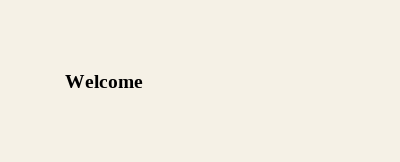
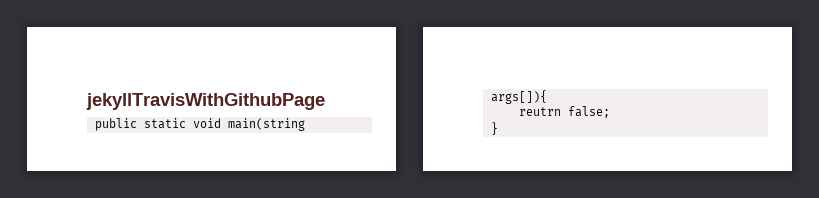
[65,75,143,88] Welcome -> [86,93,325,110] [94,118,305,131] [490,90,547,104] [518,106,610,118] [490,122,498,135] jekyllTravisWithGithubPage // public static void main(string args[]){ // reutrn false; // }

